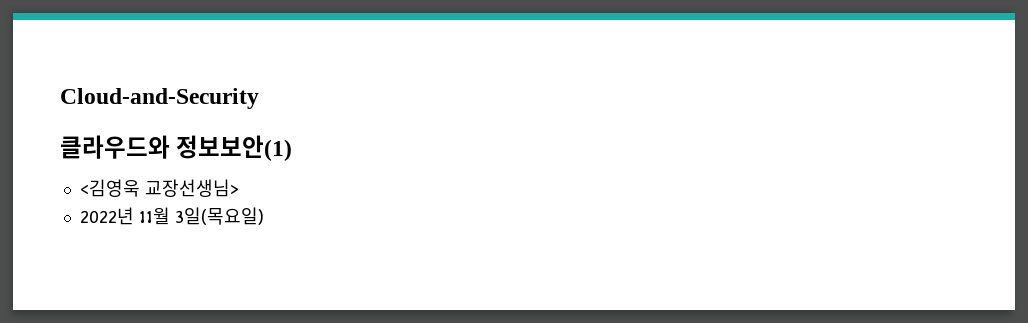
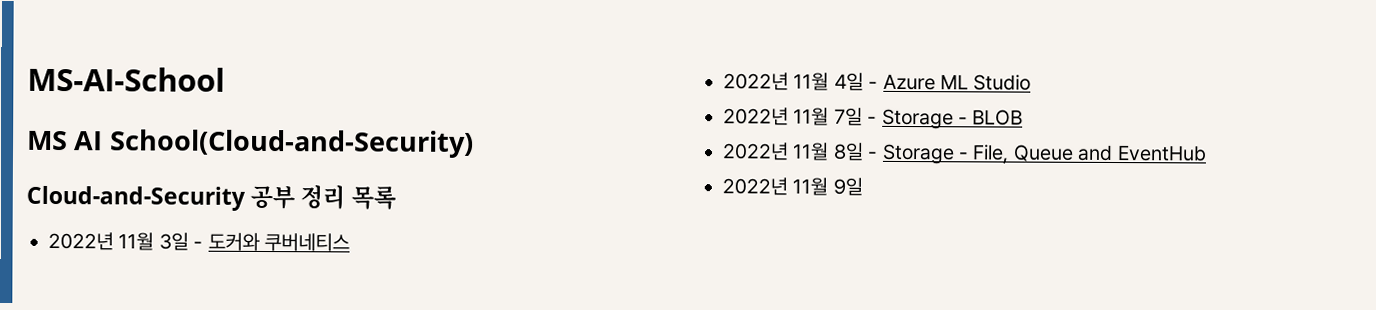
[60,88,259,109] [60,135,293,161] [79,179,239,197] [79,207,264,225] Cloud-and-Security // 클라우드와 정보보안(1) // <김영욱 교장선생님> // 2022년 11월 3일(목요일) -> [27,66,225,92] [27,129,474,158] [26,185,396,211] [48,231,350,252] [723,72,1032,91] [723,107,1024,130] [722,142,1207,165] [722,177,863,196] MS-AI-School // MS AI School(Cloud-and-Security) // Cloud-and-Security 공부 정리 목록 // 2022년 11월 3일 - 도커와 쿠버네티스 // 2022년 11월 4일 - Azure ML Studio // 2022년 11월 7일 - Storage - BLOB // 2022년 11월 8일 - Storage - File, Queue and EventHub // 2022년 11월 9일

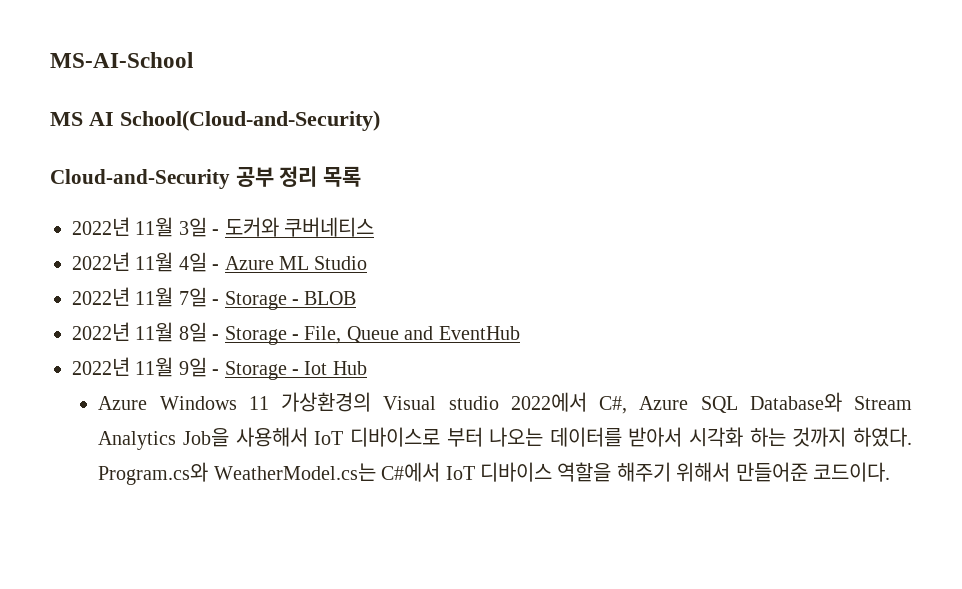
(863, 186) none -> [212,361,367,380] [98,392,913,414] [98,427,912,450] [98,462,890,485] - Storage - Iot Hub // Azure Windows 11 가상환경의 Visual studio 2022에서 C#, Azure SQL Database와 Stream Analytics Job을 사용해서 IoT 디바이스로 부터 나오는 데이터를 받아서 시각화 하는 것까지 하였다. Program.cs와 WeatherModel.cs는 C#에서 IoT 디바이스 역할을 해주기 위해서 만들어준 코드이다.

